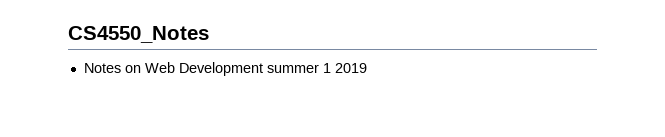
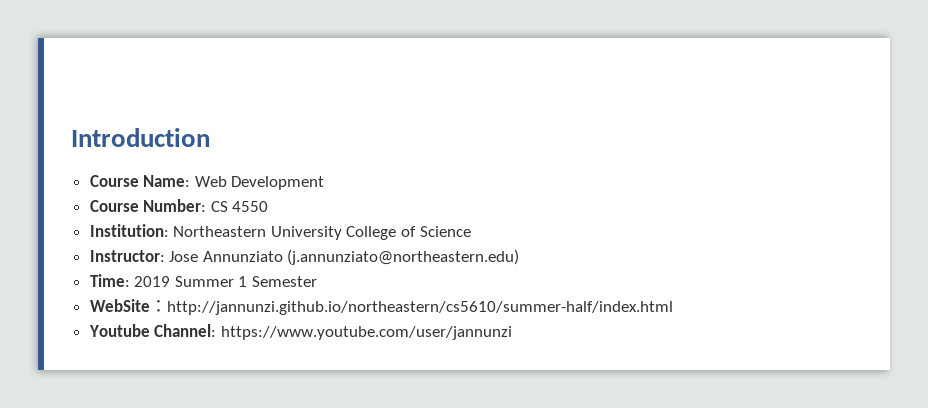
[68,26,209,43] [83,63,141,73] CS4550_Notes // Notes on -> [71,128,210,147] [89,175,191,187] Introduction // Course Name:
[266,63,367,73] summer 1 2019 -> [89,199,269,212] [89,224,471,240] [89,249,520,265] [89,274,318,287] [89,299,673,315] [88,324,512,340] // Course Number: CS 4550 // Institution: Northeastern University College of Science // Instructor: Jose Annunziato (j.annunziato@northeastern.edu) // Time: 2019 Summer 1 Semester // WebSite：http://jannunzi.github.io/northeastern/cs5610/summer-half/index.html // Youtube Channel: https://www.youtube.com/user/jannunzi

